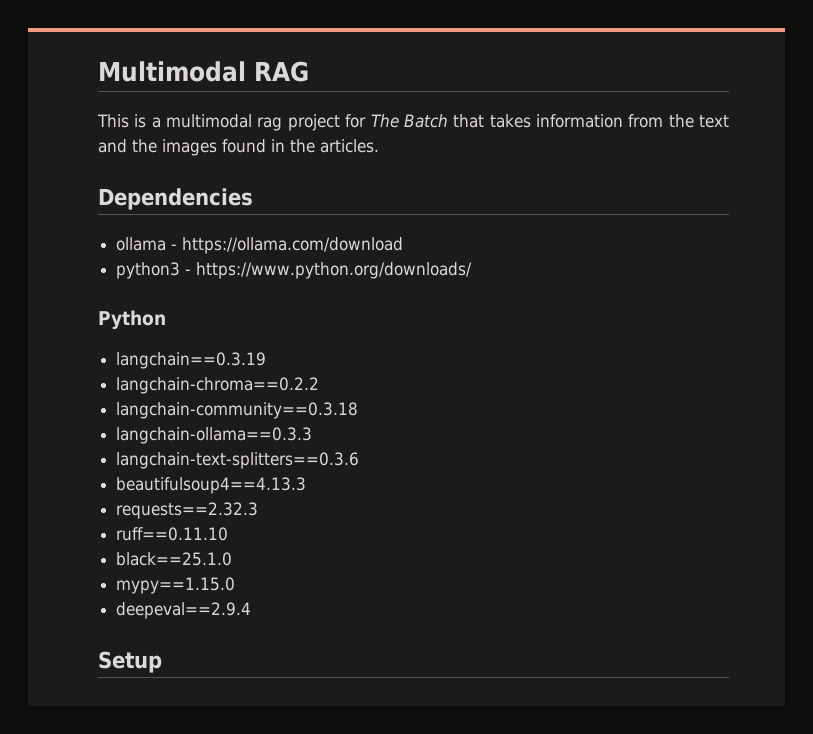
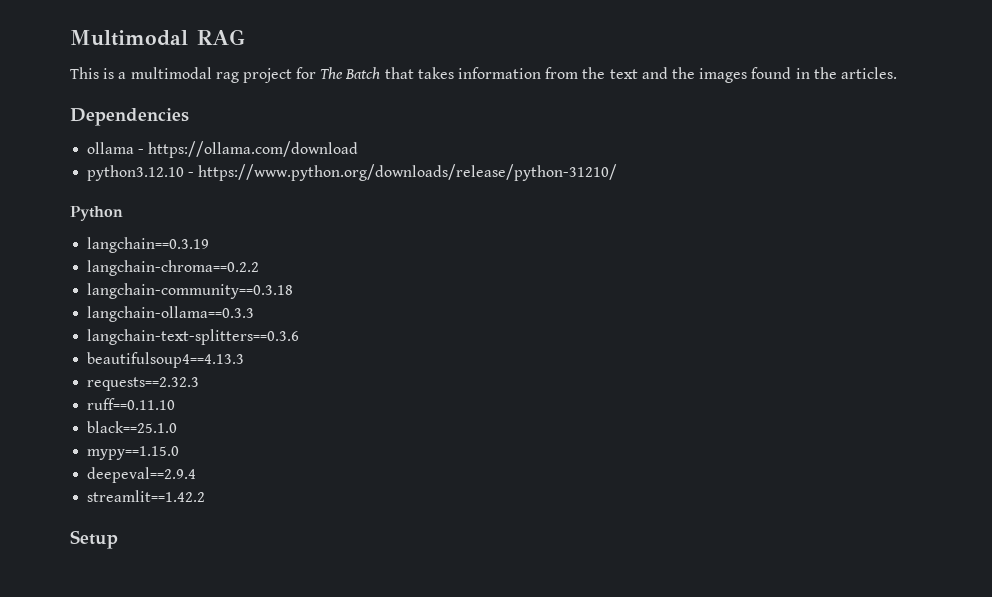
[116,262,473,279] python3 - https://www.python.org/downloads/ -> [87,164,618,181] python3.12.10 - https://www.python.org/downloads/release/python-31210/
(252, 610) none -> [87,490,206,502] // streamlit==1.42.2

